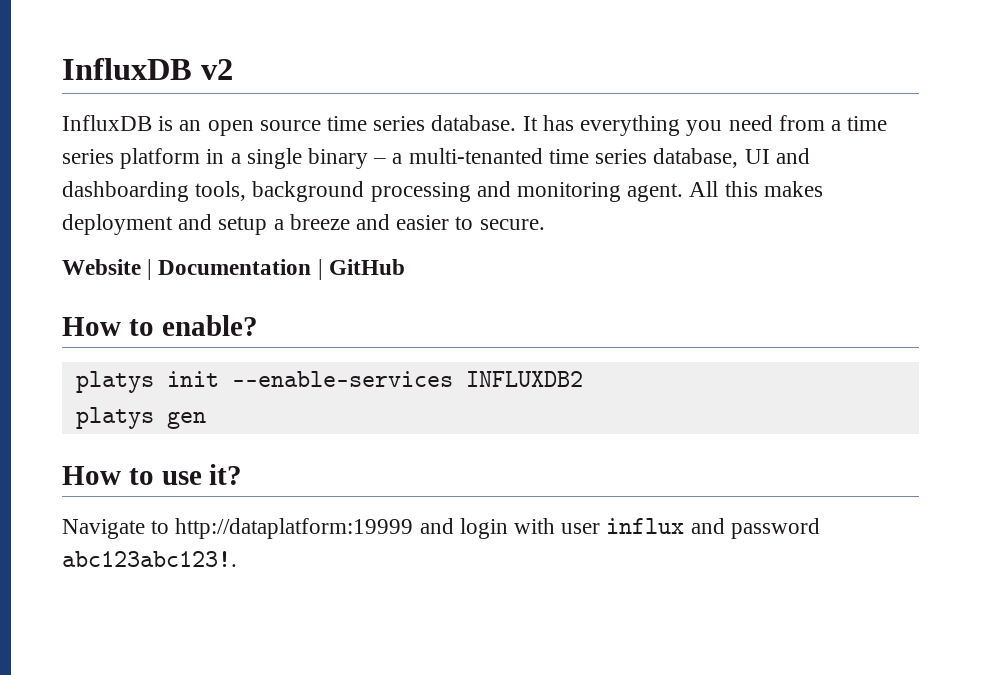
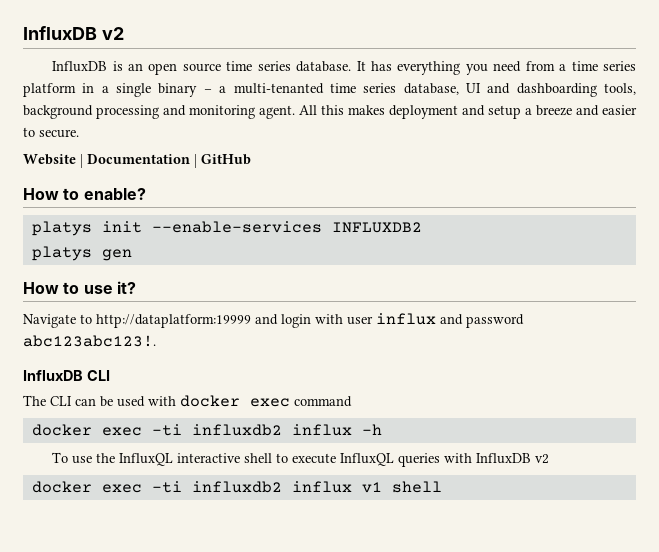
(237, 559) none -> [23,370,110,381] [23,395,352,407] [31,424,382,436] [52,452,550,467] [31,481,442,493] // InfluxDB CLI // The CLI can be used with docker exec command // docker exec -ti influxdb2 influx -h // To use the InfluxQL interactive shell to execute InfluxQL queries with InfluxDB v2 // docker exec -ti influxdb2 influx v1 shell

